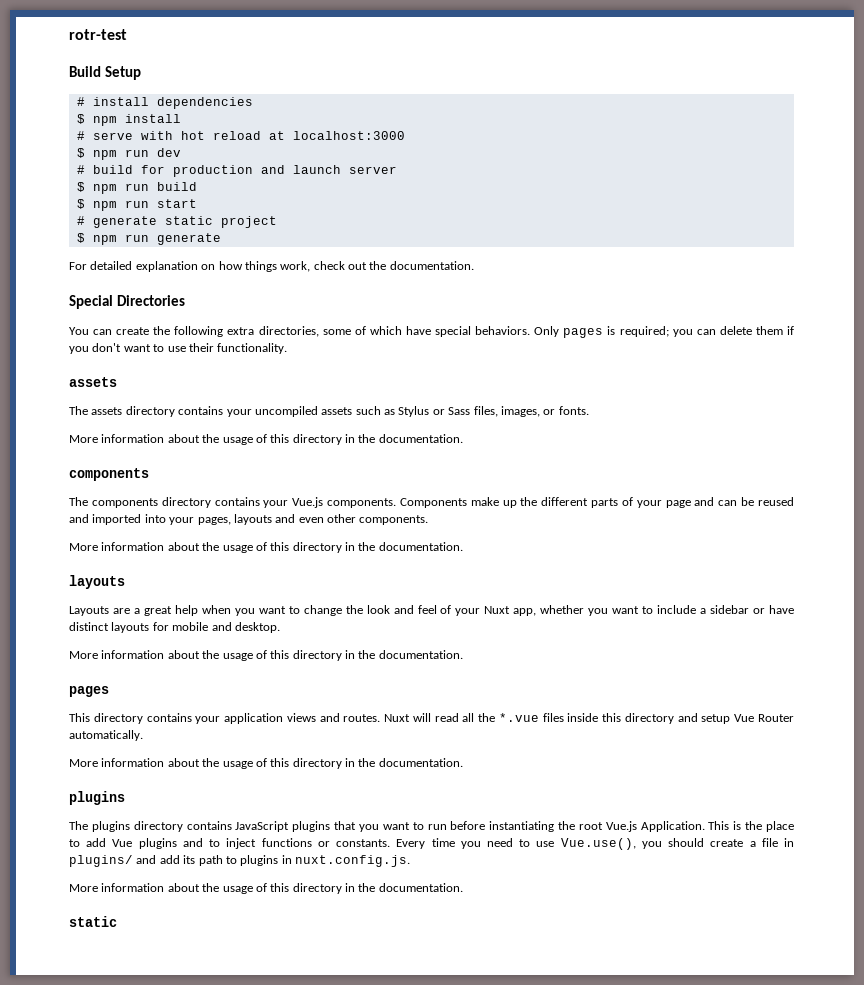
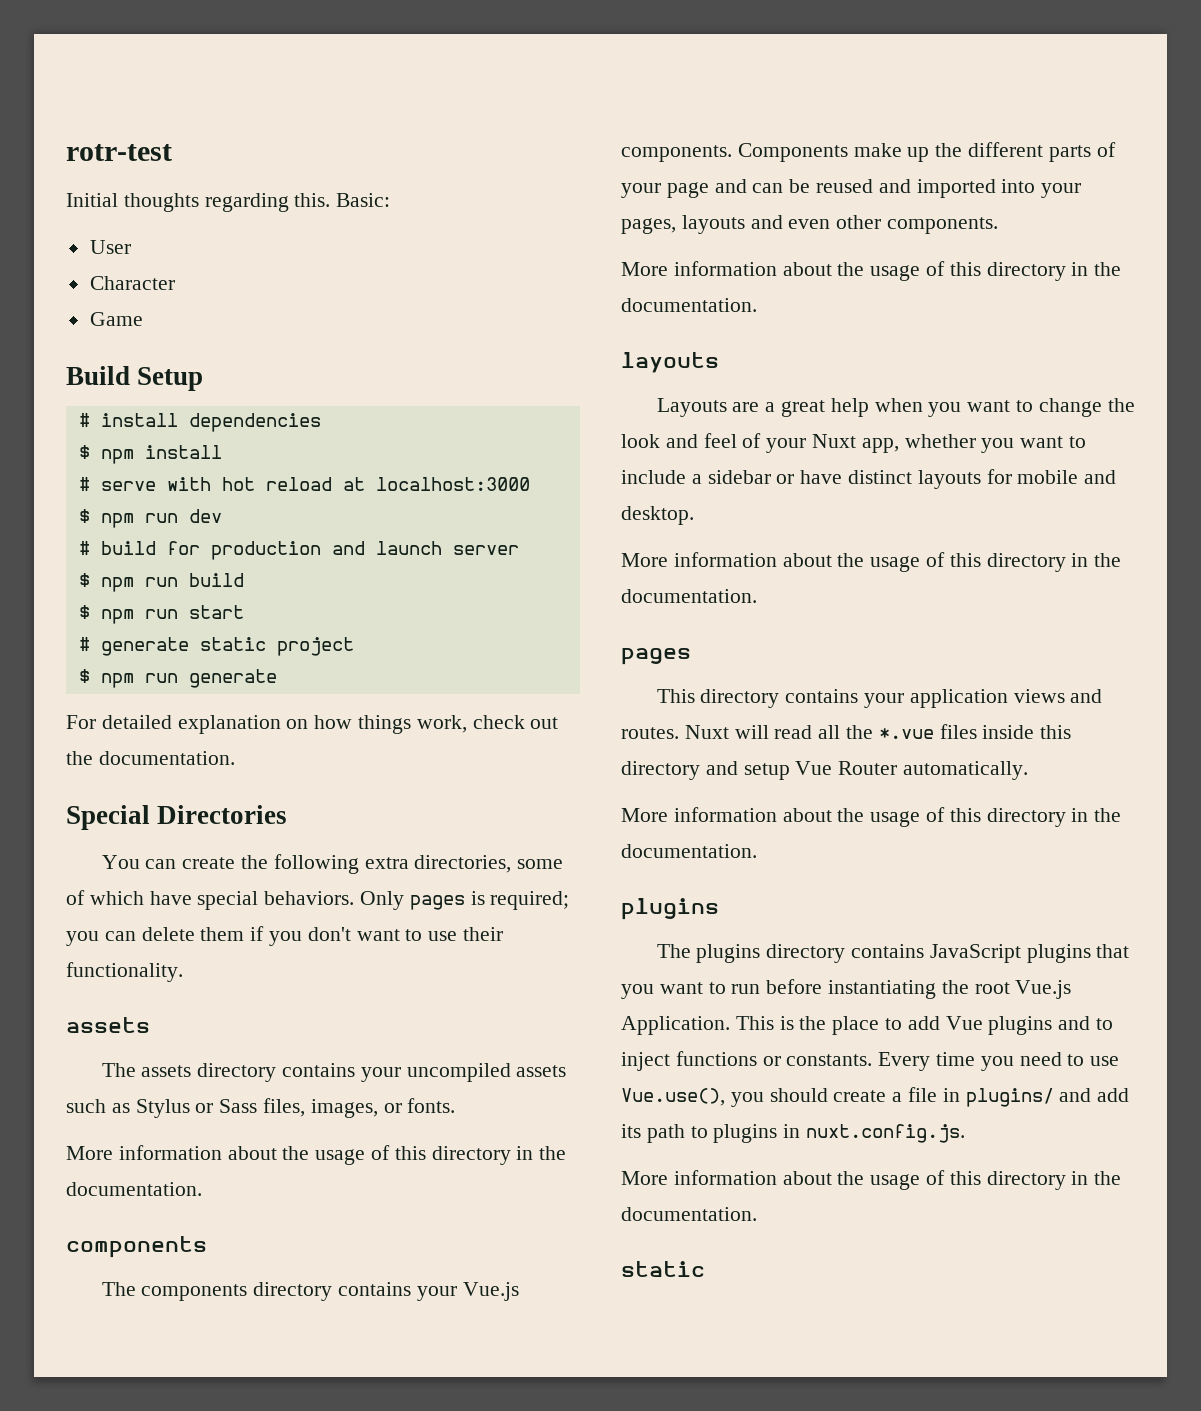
(127, 34) none -> [66,193,391,212] [89,240,131,254] [89,276,175,290] [89,312,143,326] // Initial thoughts regarding this. Basic: // User // Character // Game

